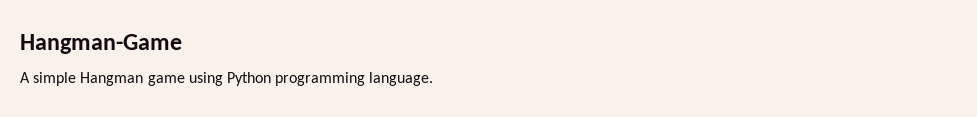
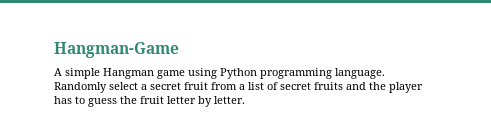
(434, 79) none -> [54,82,423,93] [54,96,245,107] Randomly select a secret fruit from a list of secret fruits and the player has to guess the fruit letter by letter.

